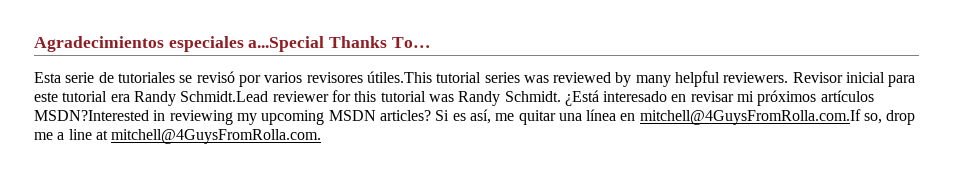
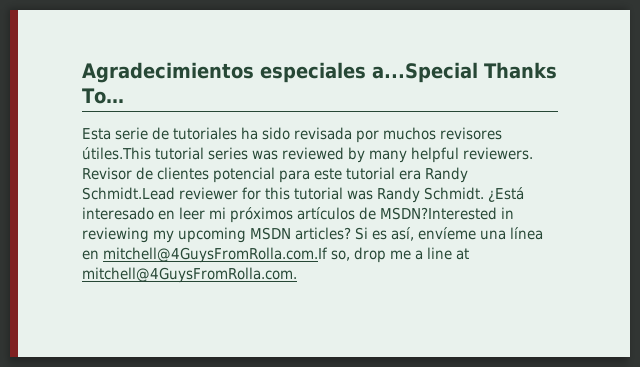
[179,71,303,87] se revisó por varios -> [241,127,436,143] ha sido revisada por muchos
[846,72,886,83] inicial -> [136,167,275,183] de clientes potencial
[690,91,734,102] revisar -> [179,207,205,220] leer
(874, 96) none -> [359,207,376,220] de
[495,110,556,125] me quitar -> [418,227,476,240] envíeme

